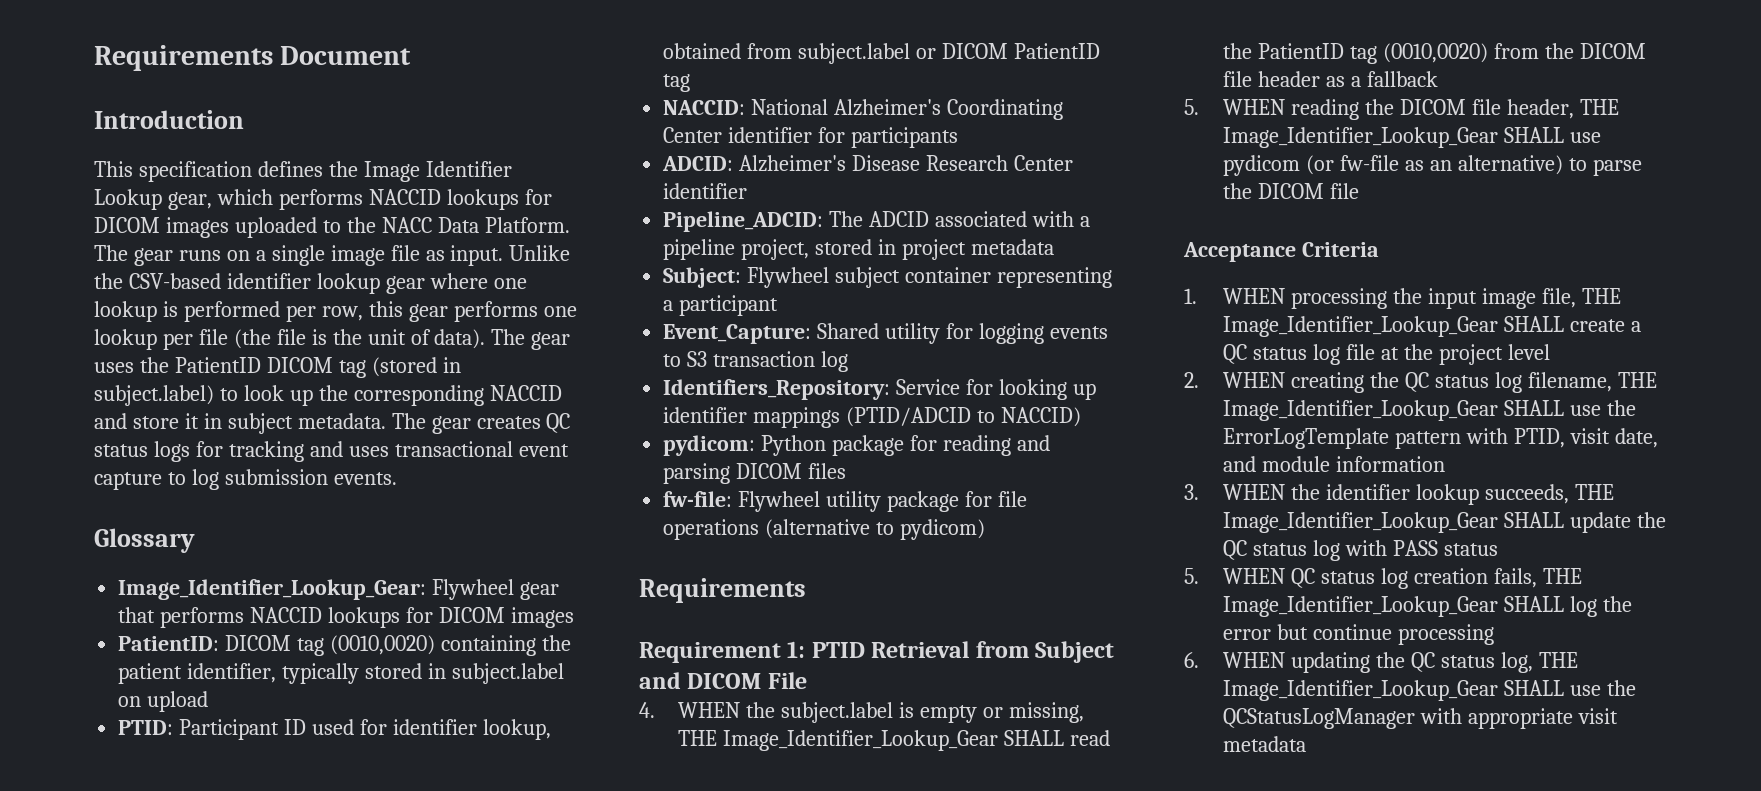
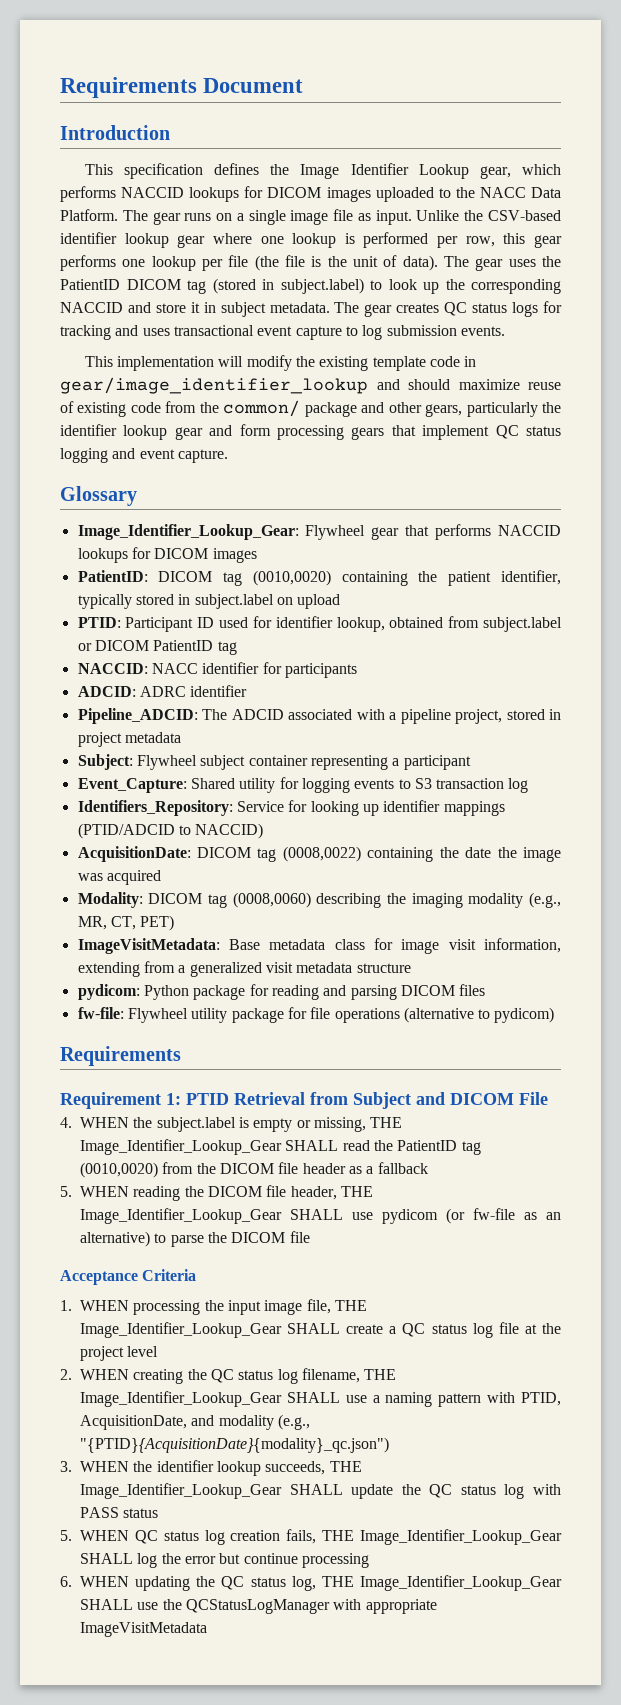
(397, 478) none -> [84,355,477,371] [60,377,561,394] [60,400,561,417] [60,424,561,440] [60,448,228,463] // This implementation will modify the existing template code in gear/image_identifier_lookup and should maximize reuse of existing code from the common/ package and other gears, particularly the identifier lookup gear and form processing gears that implement QC status logging and event capture.
[751,99,1064,120] [663,127,723,143] National Alzheimer's Coordinating Center -> [151,663,198,674] NACC
[739,155,1073,172] Alzheimer's Disease Research Center -> [139,686,186,697] ADRC
(1081, 417) none -> [77,846,561,862] [77,870,161,885] [77,892,561,908] [77,915,175,931] [77,938,561,954] [77,961,411,977] // AcquisitionDate: DICOM tag (0008,0022) containing the date the image was acquired // Modality: DICOM tag (0008,0060) describing the imaging modality (e.g., MR, CT, PET) // ImageVisitMetadata: Base metadata class for image visit information, extending from a generalized visit metadata structure
[1606,400,1636,416] [1223,428,1390,449] the ErrorLogTemplate -> [372,1392,433,1407] a naming
[1569,428,1658,448] [1223,456,1446,472] visit date, and module information -> [80,1414,310,1430] [80,1437,389,1453] AcquisitionDate, and modality (e.g., "{PTID}{AcquisitionDate}{modality}_qc.json")
[1577,708,1618,724] [1223,736,1307,752] visit metadata -> [80,1622,207,1637] ImageVisitMetadata

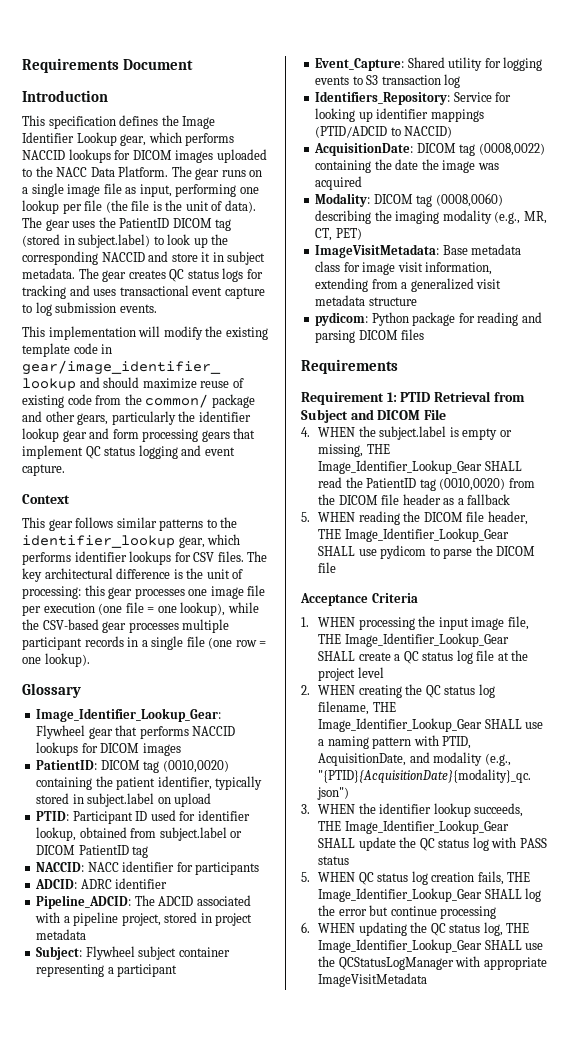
[375,210,561,225] [60,232,562,248] [60,255,116,271] input. Unlike the CSV-based identifier lookup gear where one lookup is performed per row, this gear performs -> [139,184,237,197] input, performing
(228, 456) none -> [22,494,70,504] [22,517,238,531] [22,534,241,548] [22,551,268,565] [22,568,244,582] [22,585,266,599] [22,602,259,616] [22,619,230,633] [22,636,267,650] [22,653,90,667] // Context // This gear follows similar patterns to the identifier_lookup gear, which performs identifier lookups for CSV files. The key architectural difference is the unit of processing: this gear processes one image file per execution (one file = one lookup), while the CSV-based gear processes multiple participant records in a single file (one row = one lookup).
[77,1007,555,1023] // fw-file: Flywheel utility package for file operations (alternative to pydicom) -> (425, 334) none
[446,1208,561,1224] [80,1231,150,1247] (or fw-file as an alternative) -> (427, 552) none

